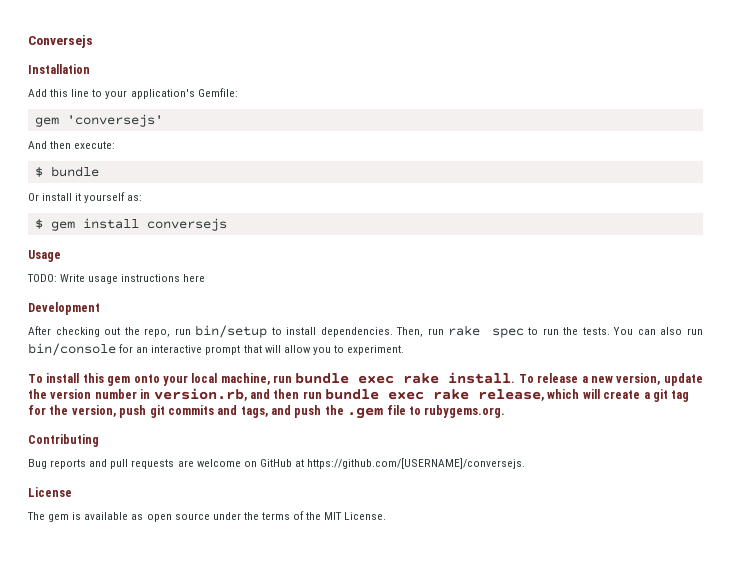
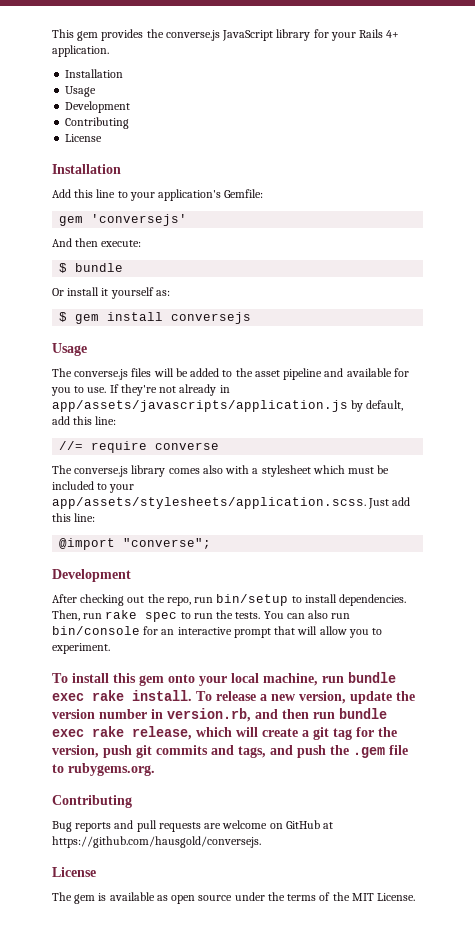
[28,35,93,48] Conversejs -> [52,29,400,41] [52,45,109,57] [65,69,124,78] [65,86,97,97] [65,101,131,113] [65,117,130,129] [65,134,103,142] This gem provides the converse.js JavaScript library for your Rails 4+ application. // Installation // Usage // Development // Contributing // License
[27,274,206,284] TODO: Write usage instructions here -> [52,368,409,380] [51,384,230,396] [52,400,404,412] [52,416,117,425] [59,441,220,453] [52,465,390,477] [52,481,135,493] [52,497,411,509] [52,513,96,522] [59,538,212,550] The converse.js files will be added to the asset pipeline and available for you to use. If they're not already in app/assets/javascripts/application.js by default, add this line: // //= require converse // The converse.js library comes also with a stylesheet which must be included to your app/assets/stylesheets/application.scss. Just add this line: // @import "converse";
[307,458,526,469] https://github.com/[USERNAME]/conversejs. -> [52,836,261,848] https://github.com/hausgold/conversejs.

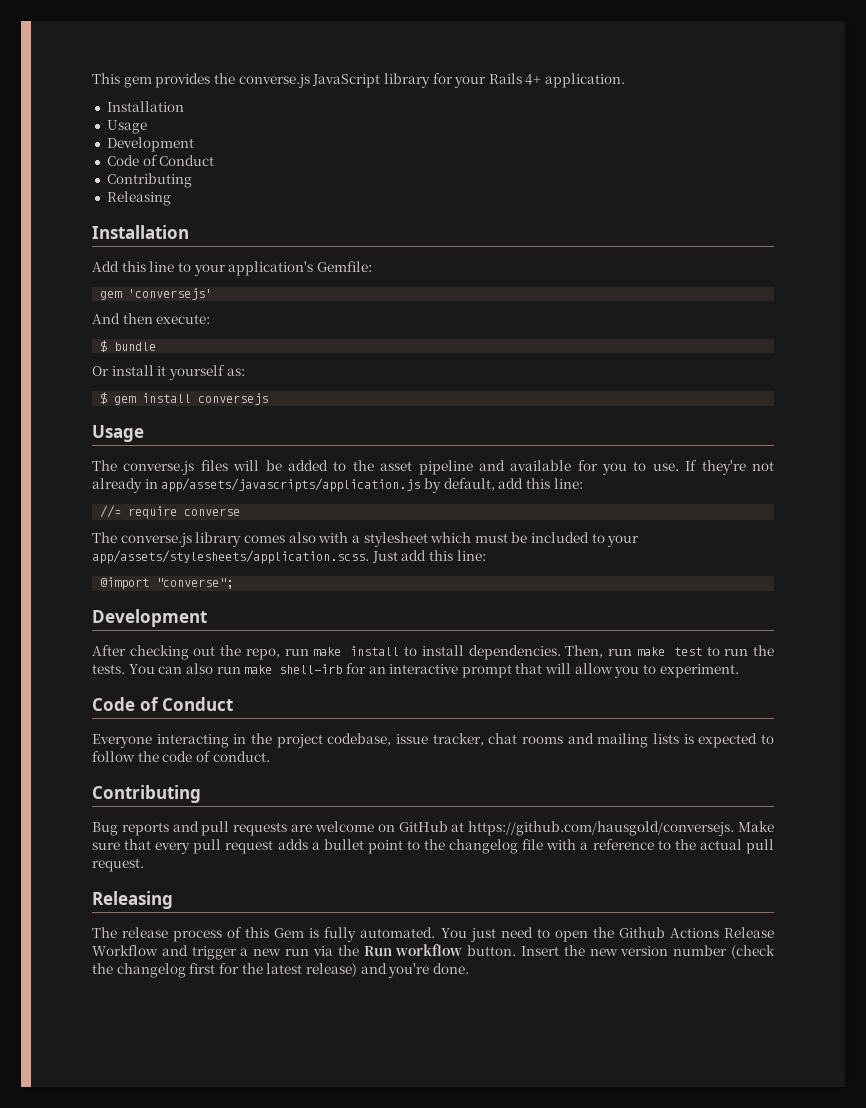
[65,117,130,129] [65,134,103,142] // Contributing // License -> [106,155,215,166] [106,173,192,188] [106,191,171,206] // Code of Conduct // Contributing // Releasing
[216,594,289,606] bin/setup -> [313,646,400,656] make install
[105,610,178,622] rake spec -> [636,647,702,656] make test
[52,626,140,635] bin/console -> [244,664,343,674] make shell-irb
[52,672,396,686] [52,690,415,704] [52,708,387,722] [52,726,397,740] [52,745,408,758] [52,763,155,776] To install this gem onto your local machine, run bundle exec rake install. To release a new version, update the version number in version.rb, and then run bundle exec rake release, which will create a git tag for the version, push git commits and tags, and push the .gem file to rubygems.org. -> [92,697,234,711] [92,733,774,748] [92,751,270,762] Code of Conduct // Everyone interacting in the project codebase, issue tracker, chat rooms and mailing lists is expected to follow the code of conduct.
[52,867,96,877] [52,892,416,904] // License // The gem is available as open source under the terms of the MIT License. -> [738,821,774,832] [92,839,774,854] [92,858,144,872] [92,891,173,909] [92,927,774,942] [92,944,775,960] [92,963,469,978] Make sure that every pull request adds a bullet point to the changelog file with a reference to the actual pull request. // Releasing // The release process of this Gem is fully automated. You just need to open the Github Actions Release Workflow and trigger a new run via the Run workflow button. Insert the new version number (check the changelog first for the latest release) and you're done.

